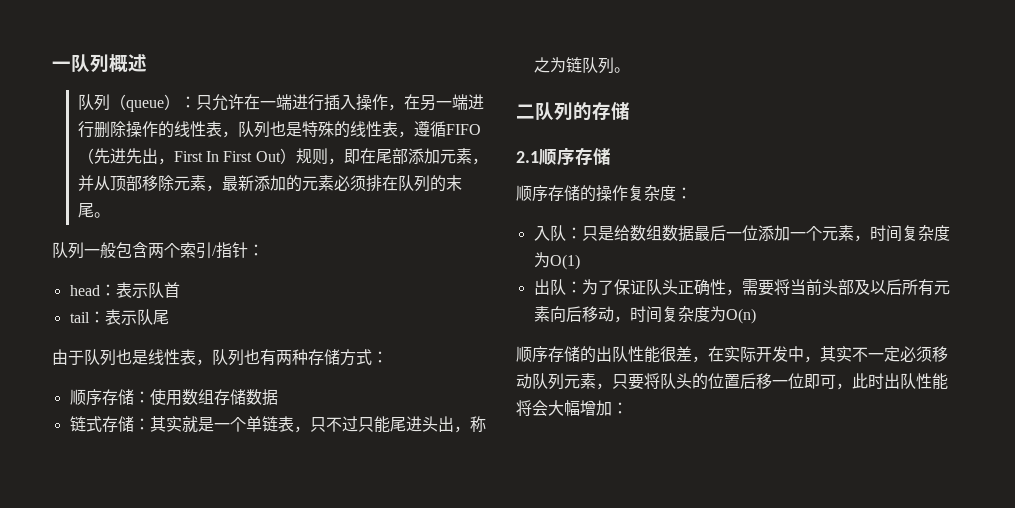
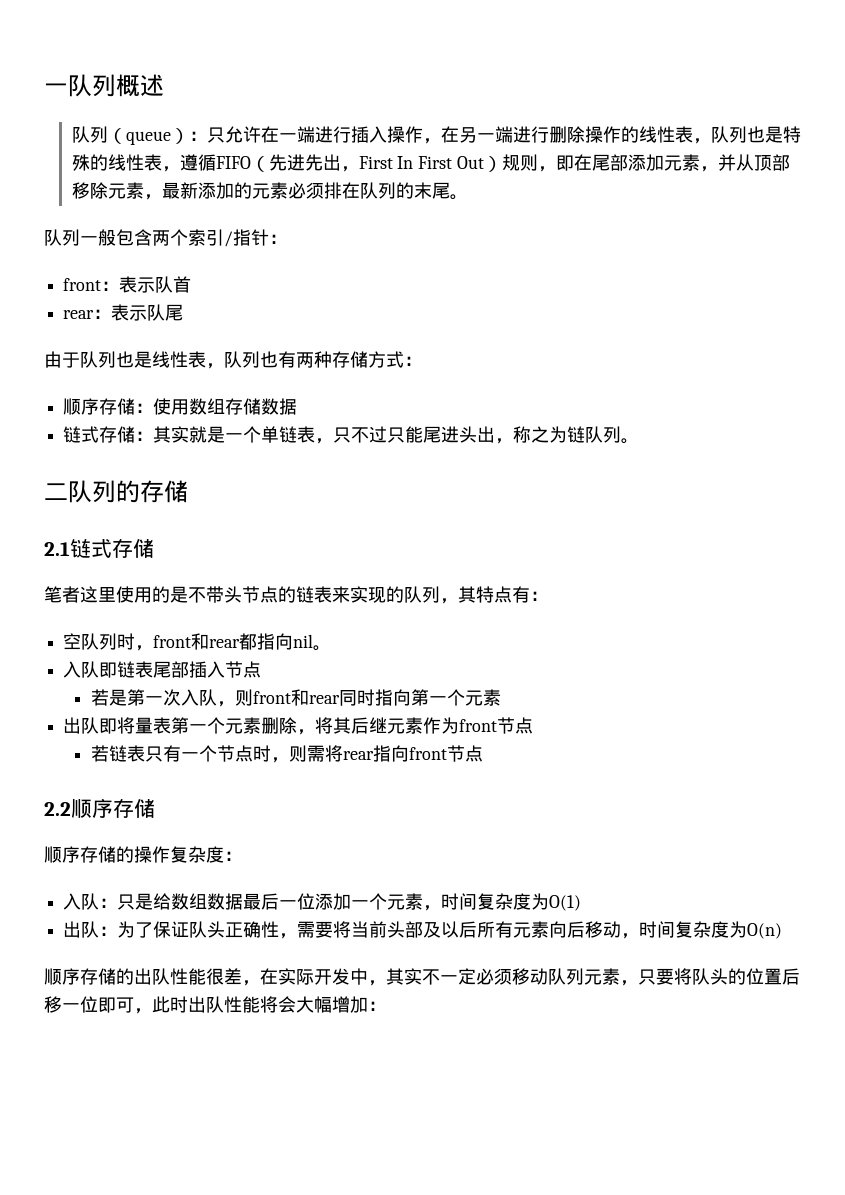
[69,285,100,296] head -> [63,278,102,291] front
[69,312,90,323] tail -> [63,310,95,319] rear
(539, 157) none -> [70,538,154,558] [44,586,548,604] [63,633,332,651] [63,661,262,678] [90,689,501,707] [63,717,534,735] [90,745,483,763] [44,802,71,816] 链式存储 // 笔者这里使用的是不带头节点的链表来实现的队列，其特点有： // 空队列时，front和rear都指向nil。 // 入队即链表尾部插入节点 // 若是第一次入队，则front和rear同时指向第一个元素 // 出队即将量表第一个元素删除，将其后继元素作为front节点 // 若链表只有一个节点时，则需将rear指向front节点 // 2.2

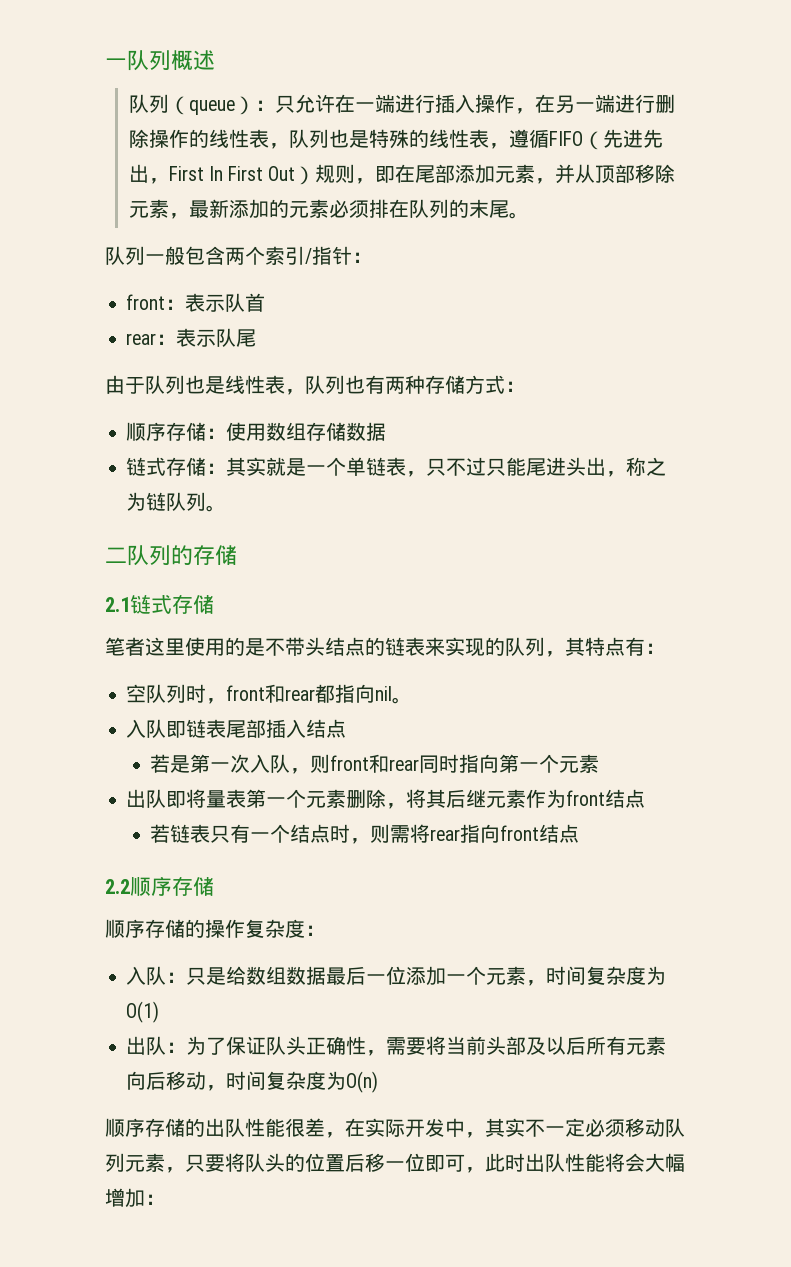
[242,586,260,603] 节 -> [325,637,345,656] 结
[225,661,244,678] 节 -> [306,719,327,738] 结
[497,717,516,734] 节 -> [605,789,626,808] 结
[216,745,235,762] 节 -> [290,824,311,843] 结
[446,745,465,762] 节 -> [539,824,560,843] 结

